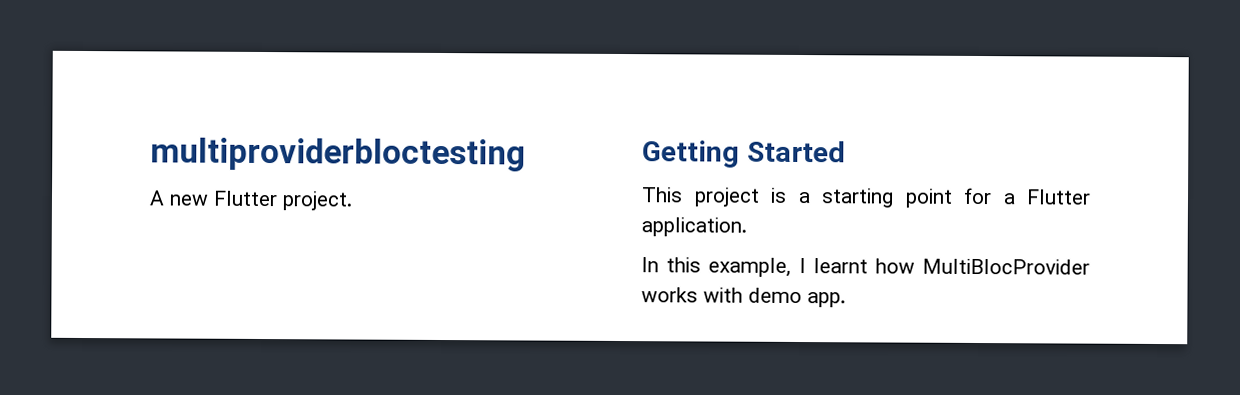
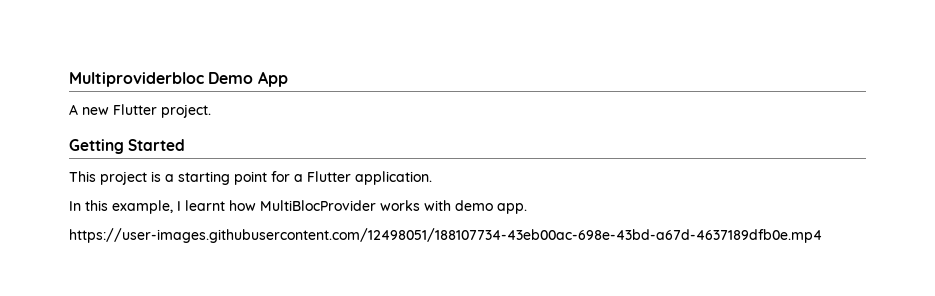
[150,137,526,172] multiproviderbloctesting -> [69,71,288,87] Multiproviderbloc Demo App
(846, 300) none -> [69,228,822,243] // https://user-images.githubusercontent.com/12498051/188107734-43eb00ac-698e-43bd-a67d-4637189dfb0e.mp4

